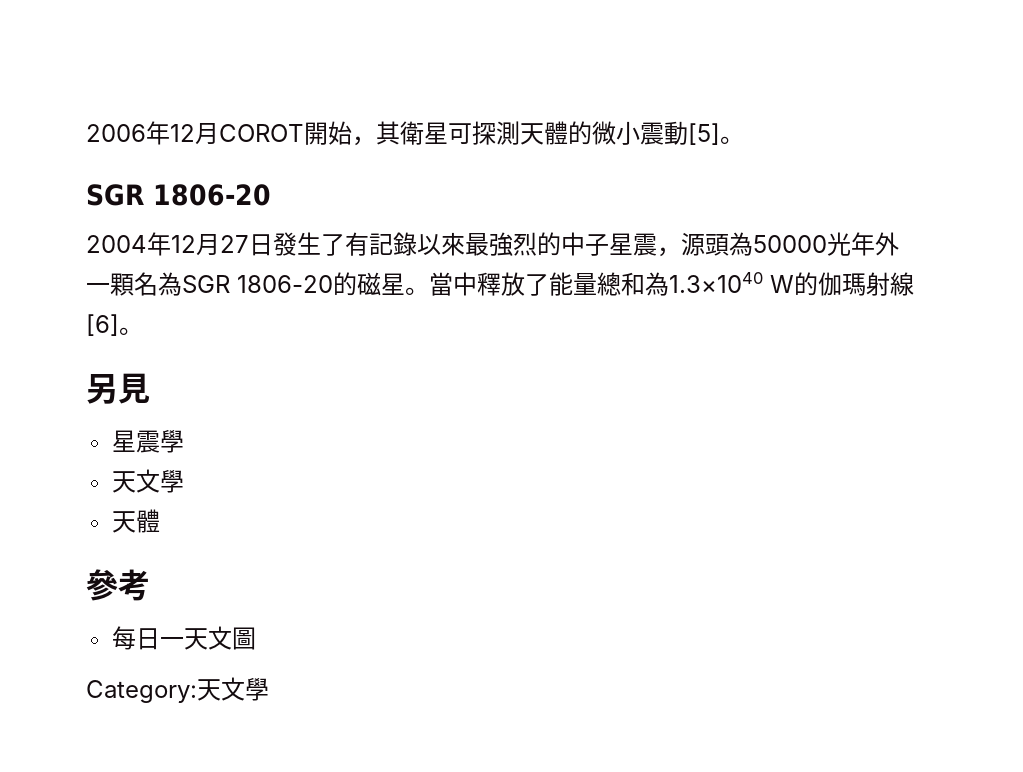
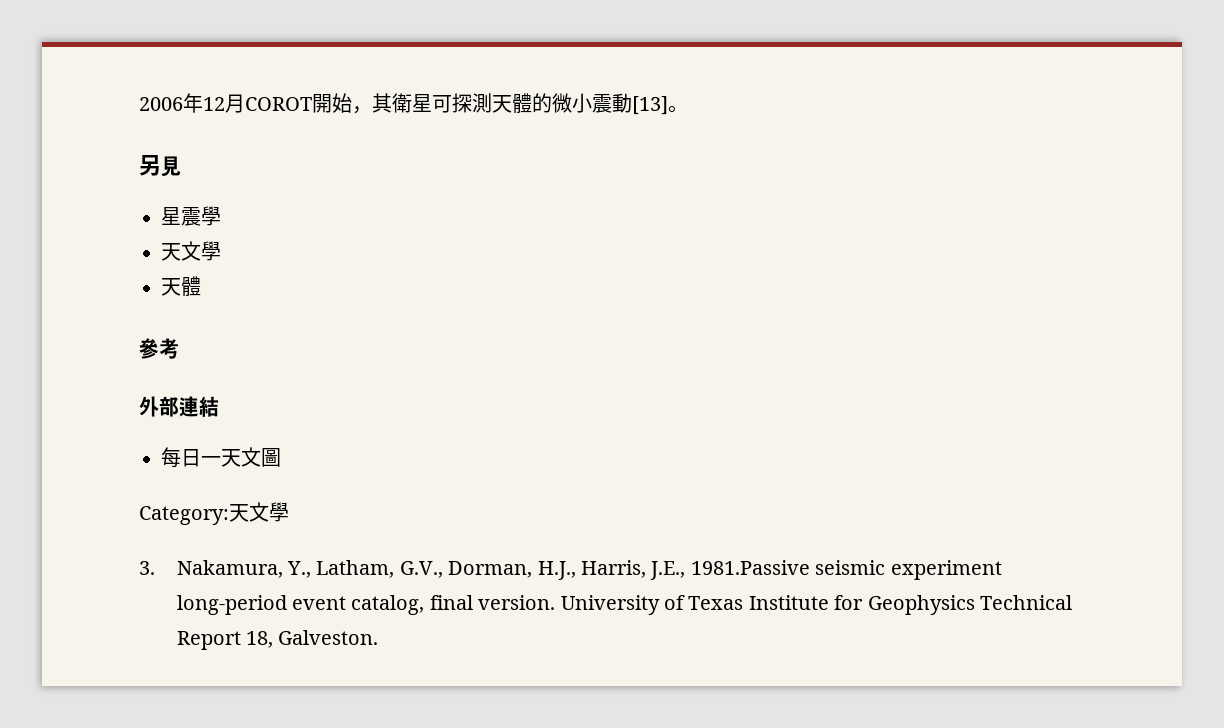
[688,123,744,145] [86,184,271,206] [86,232,899,257] [86,272,914,296] [86,314,119,336] [5]。 // SGR 1806-20 // 2004年12月27日發生了有記錄以來最強烈的中子星震，源頭為50000光年外一顆名為SGR 1806-20的磁星。當中釋放了能量總和為1.3×1040 W的伽瑪射線[6] -> [632,96,668,115] [13]
(150, 585) none -> [139,396,219,417] // 外部連結
(269, 689) none -> [139,560,1002,580] [176,595,1073,615] [176,630,379,650] // 3. Nakamura, Y., Latham, G.V., Dorman, H.J., Harris, J.E., 1981.Passive seismic experiment long-period event catalog, final version. University of Texas Institute for Geophysics Technical Report 18, Galveston.

